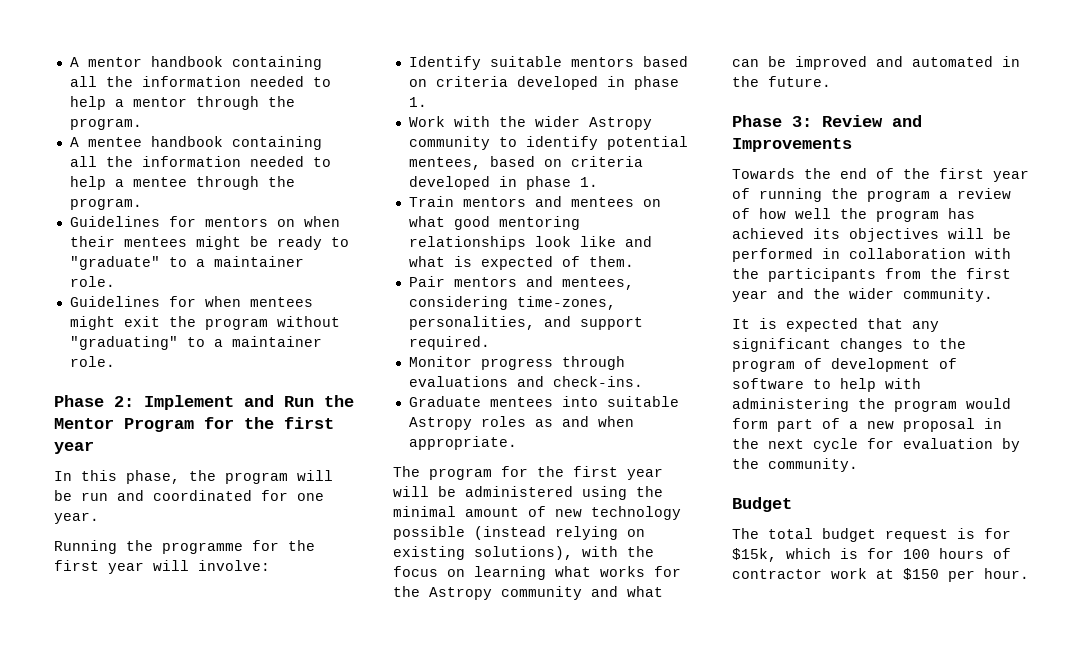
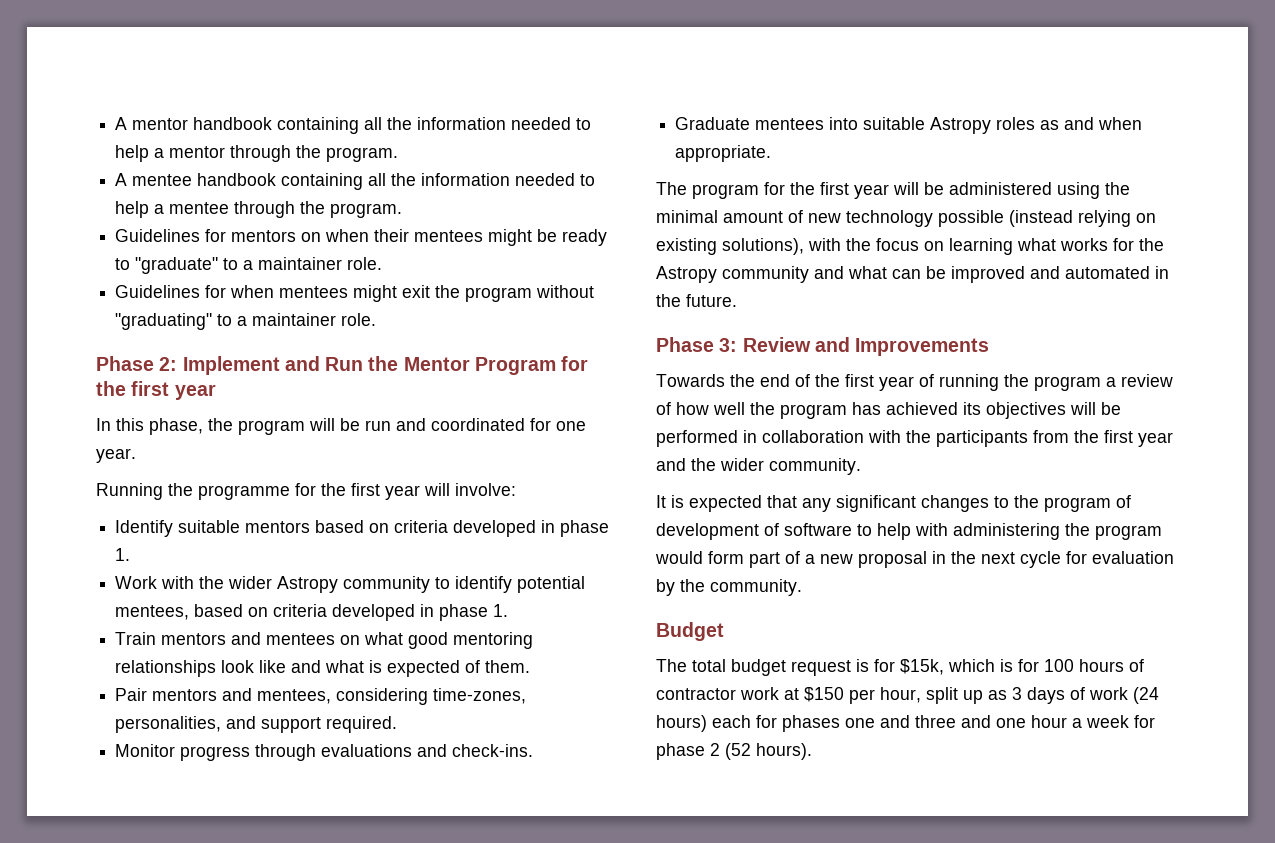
[984,568,1029,579] hour. -> [880,687,1159,704] [656,715,1155,732] [656,743,812,760] hour, split up as 3 days of work (24 hours) each for phases one and three and one hour a week for phase 2 (52 hours).

